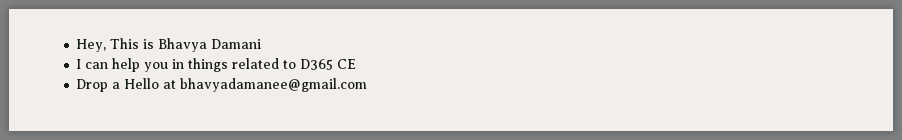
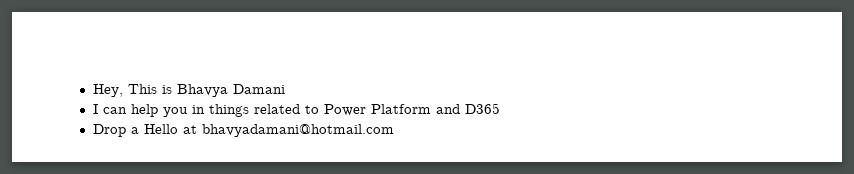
(297, 64) none -> [323,104,460,116] Power Platform and
[337,59,357,69] CE -> (500, 108) none
[180,78,368,92] bhavyadamanee@gmail.com -> [201,124,394,137] bhavyadamani@hotmail.com

